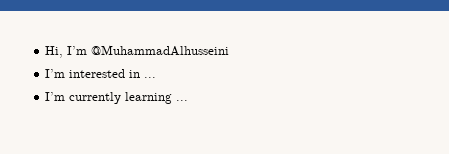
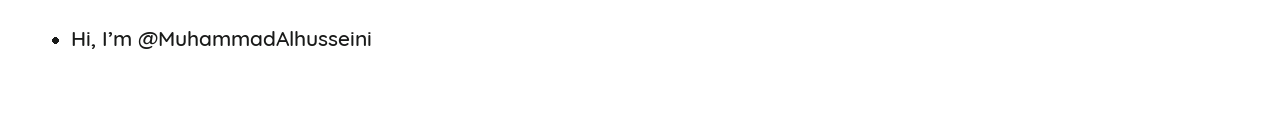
[45,69,157,78] [45,92,189,104] // I’m interested in ... // I’m currently learning ... -> (373, 40) none

